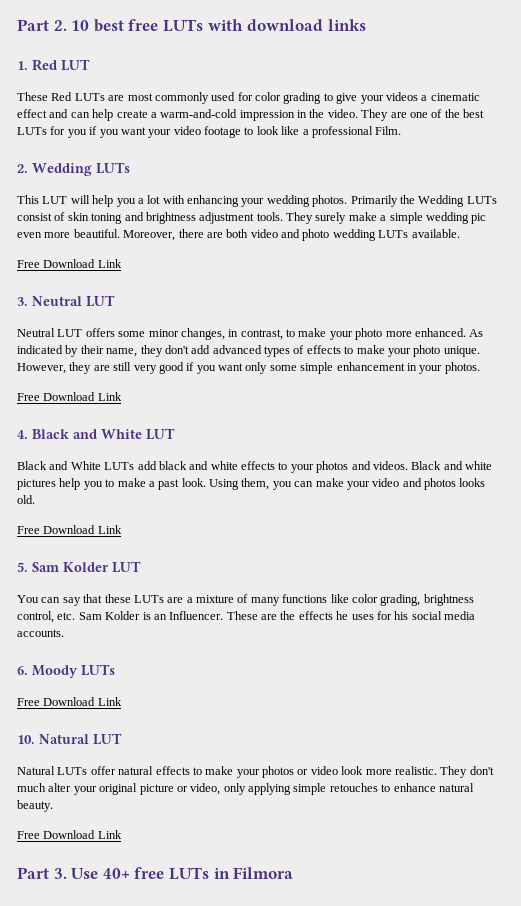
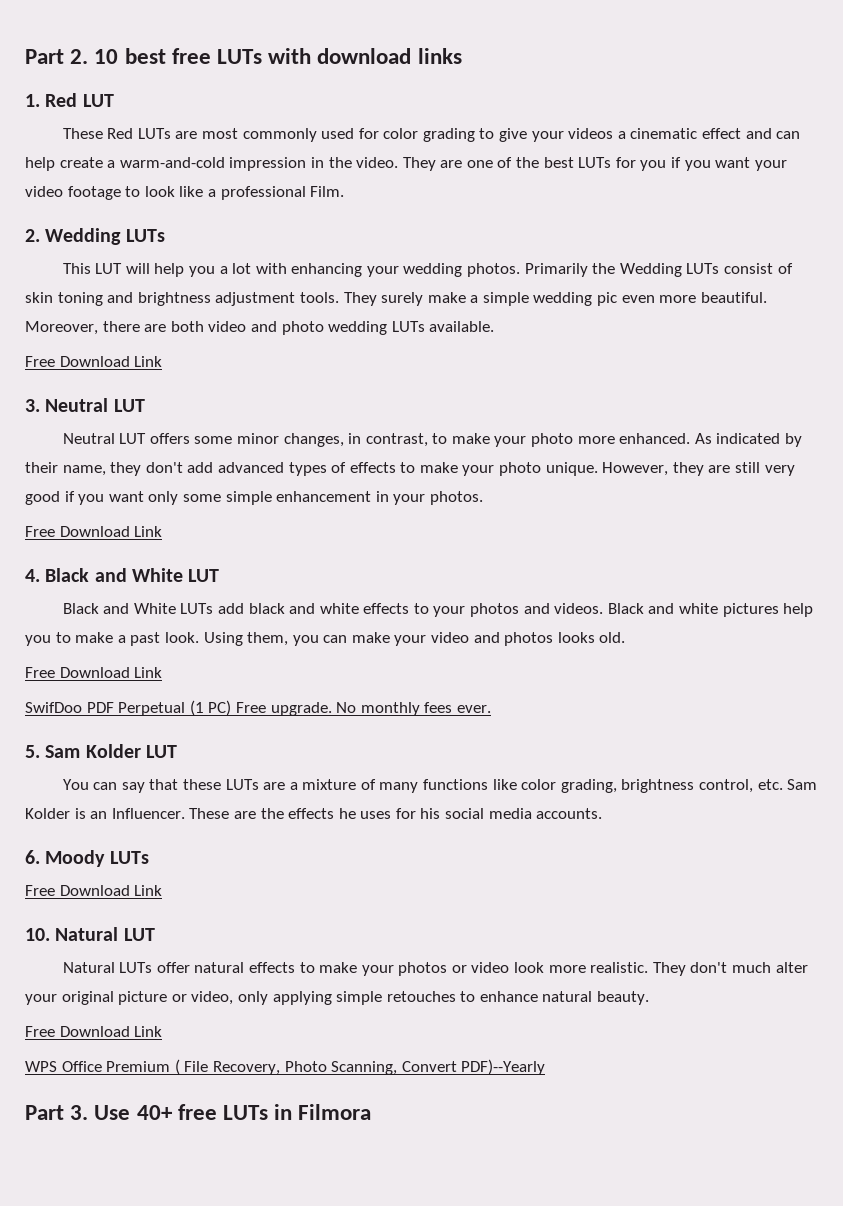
(122, 529) none -> [25,700,491,716] // SwifDoo PDF Perpetual (1 PC) Free upgrade. No monthly fees ever.
(122, 834) none -> [25,1059,546,1075] // WPS Office Premium ( File Recovery, Photo Scanning, Convert PDF)--Yearly

